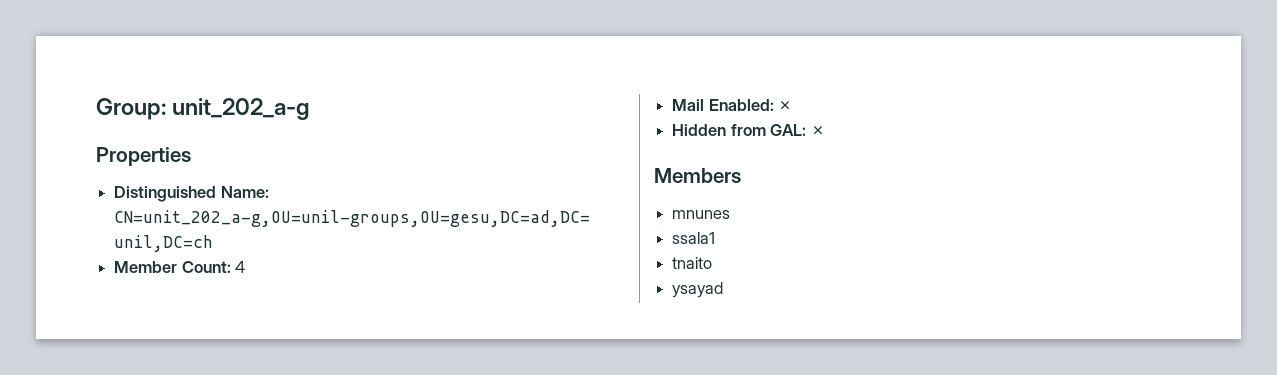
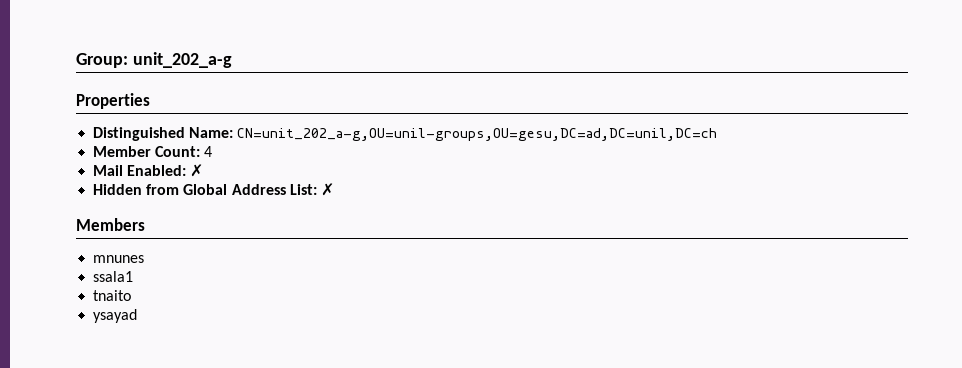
[770,124,807,136] GAL: -> [183,184,317,195] Global Address List:

